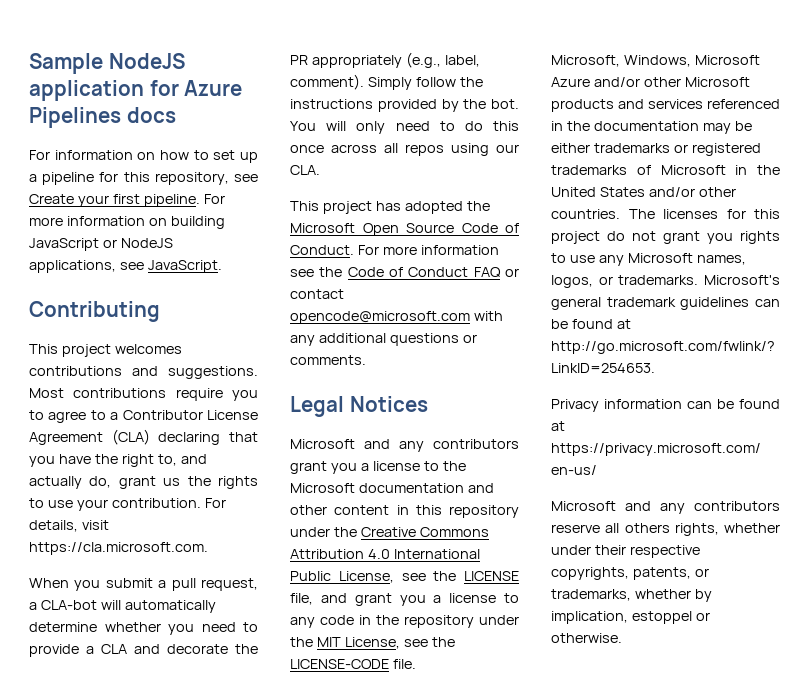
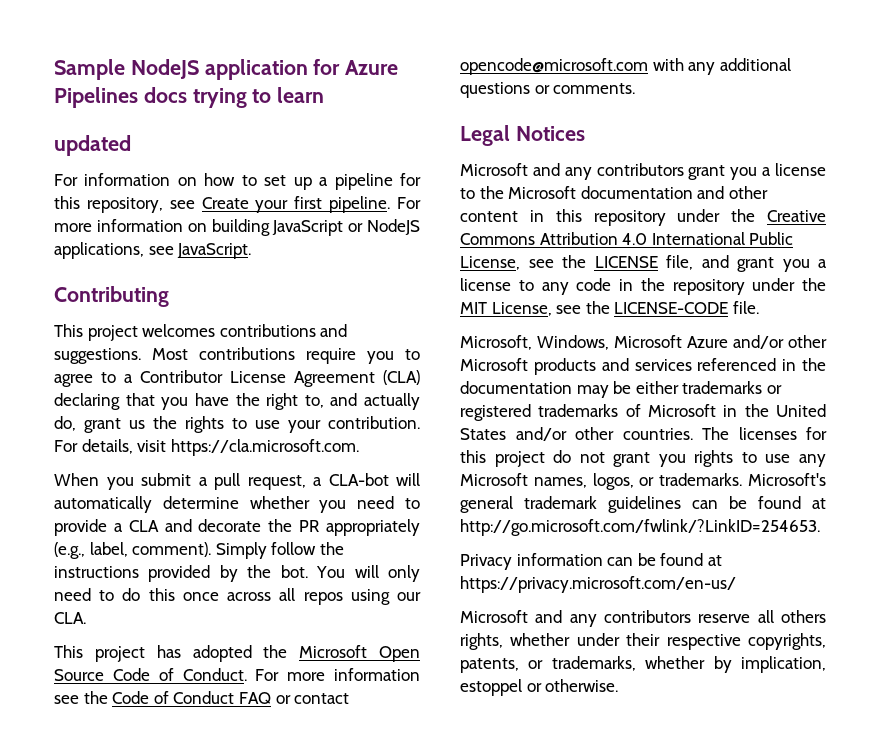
(176, 115) none -> [192,87,325,108] [54,135,131,156] trying to learn // updated

